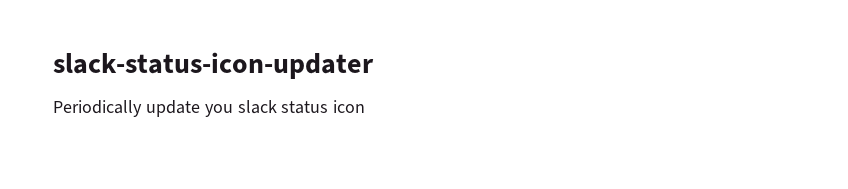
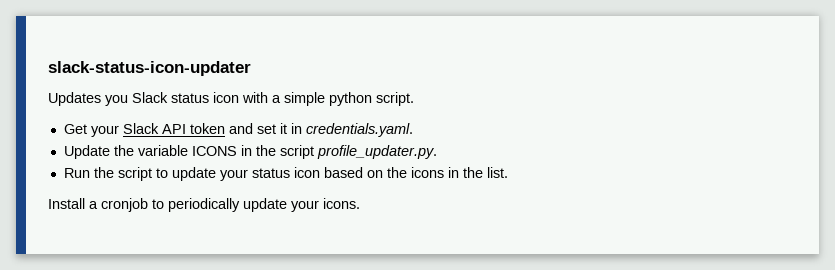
[53,100,366,117] Periodically update you slack status icon -> [48,92,414,106] [63,123,413,137] [63,145,437,159] [63,167,508,181] [48,198,360,212] Updates you Slack status icon with a simple python script. // Get your Slack API token and set it in credentials.yaml. // Update the variable ICONS in the script profile_updater.py. // Run the script to update your status icon based on the icons in the list. // Install a cronjob to periodically update your icons.

